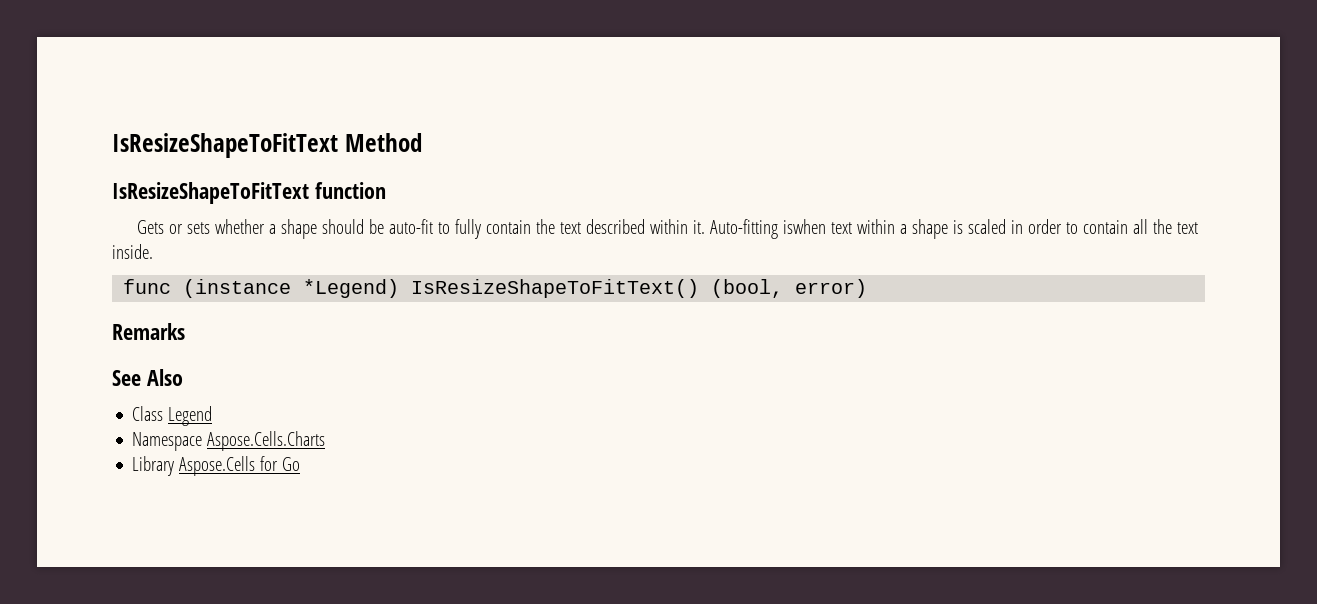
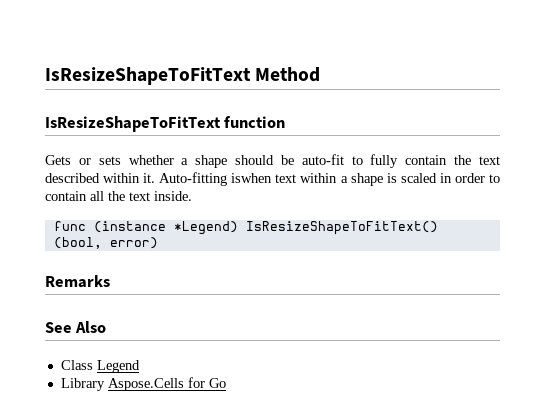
[132,431,326,451] // Namespace Aspose.Cells.Charts -> (140, 366) none

